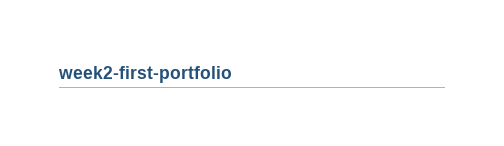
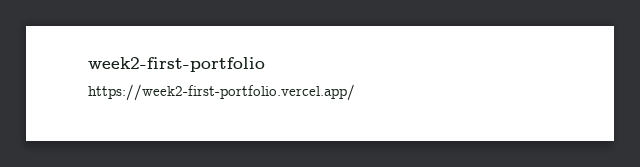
(232, 74) none -> [88,84,355,101] // https://week2-first-portfolio.vercel.app/

